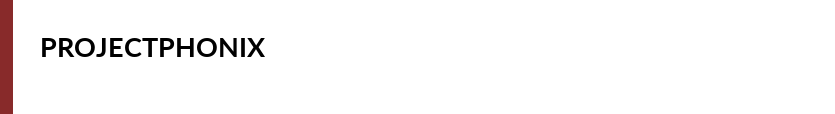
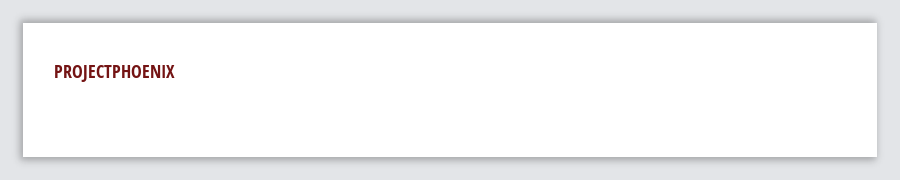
[40,38,266,57] PROJECTPHONIX -> [54,65,175,82] PROJECTPHOENIX

